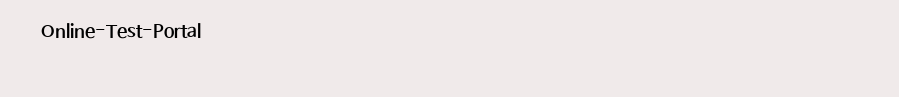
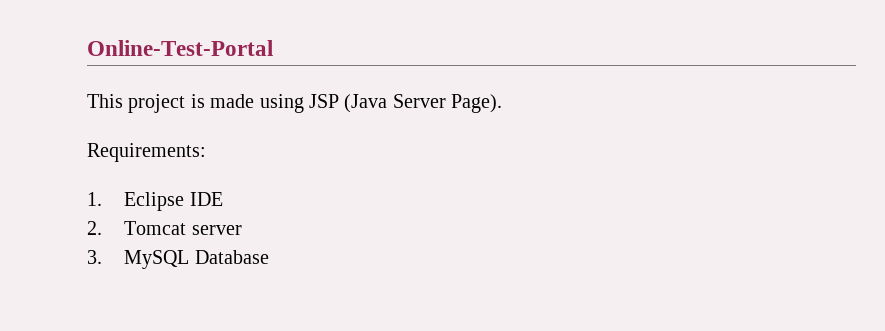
(201, 31) none -> [87,94,503,113] [87,143,206,162] [87,192,223,211] [87,221,242,235] [87,250,269,269] // This project is made using JSP (Java Server Page). // Requirements: // 1. Eclipse IDE // 2. Tomcat server // 3. MySQL Database

